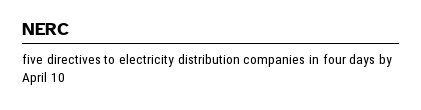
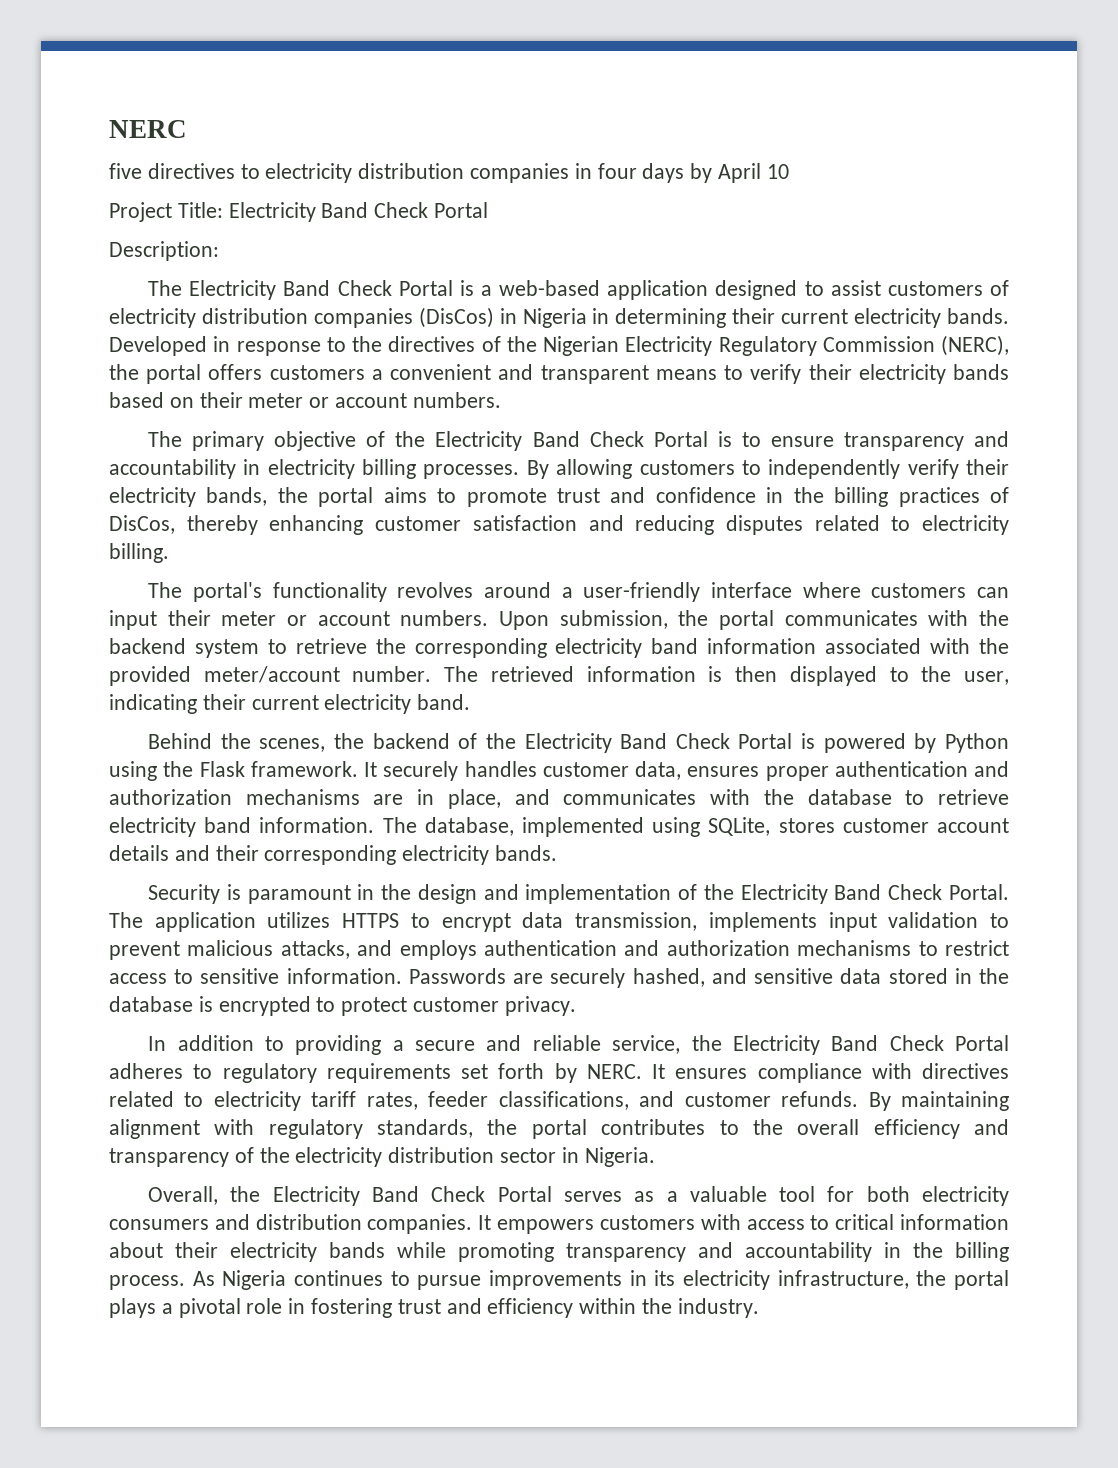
(65, 77) none -> [109,202,489,222] [109,241,219,261] [148,280,1009,300] [109,307,1009,328] [109,335,1009,356] [109,364,1010,384] [109,392,501,408] [148,431,1010,451] [109,459,1010,479] [109,487,1010,507] [109,515,1010,535] [109,543,169,563] [148,582,1010,602] [109,610,1009,630] [109,638,1009,658] [109,666,1010,686] [109,694,471,714] [148,733,1010,753] [109,761,1009,781] [109,789,1010,809] [109,817,1010,837] [109,845,558,865] [148,884,1009,904] [109,912,1010,932] [109,940,1009,960] [109,968,1010,988] [109,996,576,1016] [148,1035,1009,1055] [109,1063,1009,1083] [109,1091,1010,1111] [109,1119,1010,1139] [109,1147,655,1167] [148,1186,1009,1206] [109,1214,1010,1234] [109,1242,1009,1262] [109,1270,1009,1290] [109,1298,759,1318] // Project Title: Electricity Band Check Portal // Description: // The Electricity Band Check Portal is a web-based application designed to assist customers of electricity distribution companies (DisCos) in Nigeria in determining their current electricity bands. Developed in response to the directives of the Nigerian Electricity Regulatory Commission (NERC), the portal offers customers a convenient and transparent means to verify their electricity bands based on their meter or account numbers. // The primary objective of the Electricity Band Check Portal is to ensure transparency and accountability in electricity billing processes. By allowing customers to independently verify their electricity bands, the portal aims to promote trust and confidence in the billing practices of DisCos, thereby enhancing customer satisfaction and reducing disputes related to electricity billing. // The portal's functionality revolves around a user-friendly interface where customers can input their meter or account numbers. Upon submission, the portal communicates with the backend system to retrieve the corresponding electricity band information associated with the provided meter/account number. The retrieved information is then displayed to the user, indicating their current electricity band. // Behind the scenes, the backend of the Electricity Band Check Portal is powered by Python using the Flask framework. It securely handles customer data, ensures proper authentication and authorization mechanisms are in place, and communicates with the database to retrieve electricity band information. The database, implemented using SQLite, stores customer account details and their corresponding electricity bands. // Security is paramount in the design and implementation of the Electricity Band Check Portal. The application utilizes HTTPS to encrypt data transmission, implements input validation to prevent malicious attacks, and employs authentication and authorization mechanisms to restrict access to sensitive information. Passwords are securely hashed, and sensitive data stored in the database is encrypted to protect customer privacy. // In addition to providing a secure and reliable service, the Electricity Band Check Portal adheres to regulatory requirements set forth by NERC. It ensures compliance with directives related to electricity tariff rates, feeder classifications, and customer refunds. By maintaining alignment with regulatory standards, the portal contributes to the overall efficiency and transparency of the electricity distribution sector in Nigeria. // Overall, the Electricity Band Check Portal serves as a valuable tool for both electricity consumers and distribution companies. It empowers customers with access to critical information about their electricity bands while promoting transparency and accountability in the billing process. As Nigeria continues to pursue improvements in its electricity infrastructure, the portal plays a pivotal role in fostering trust and efficiency within the industry.

